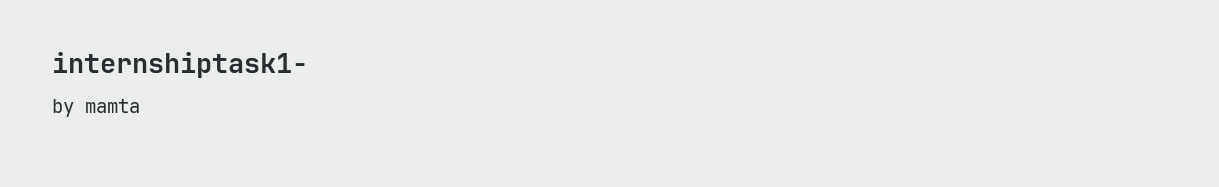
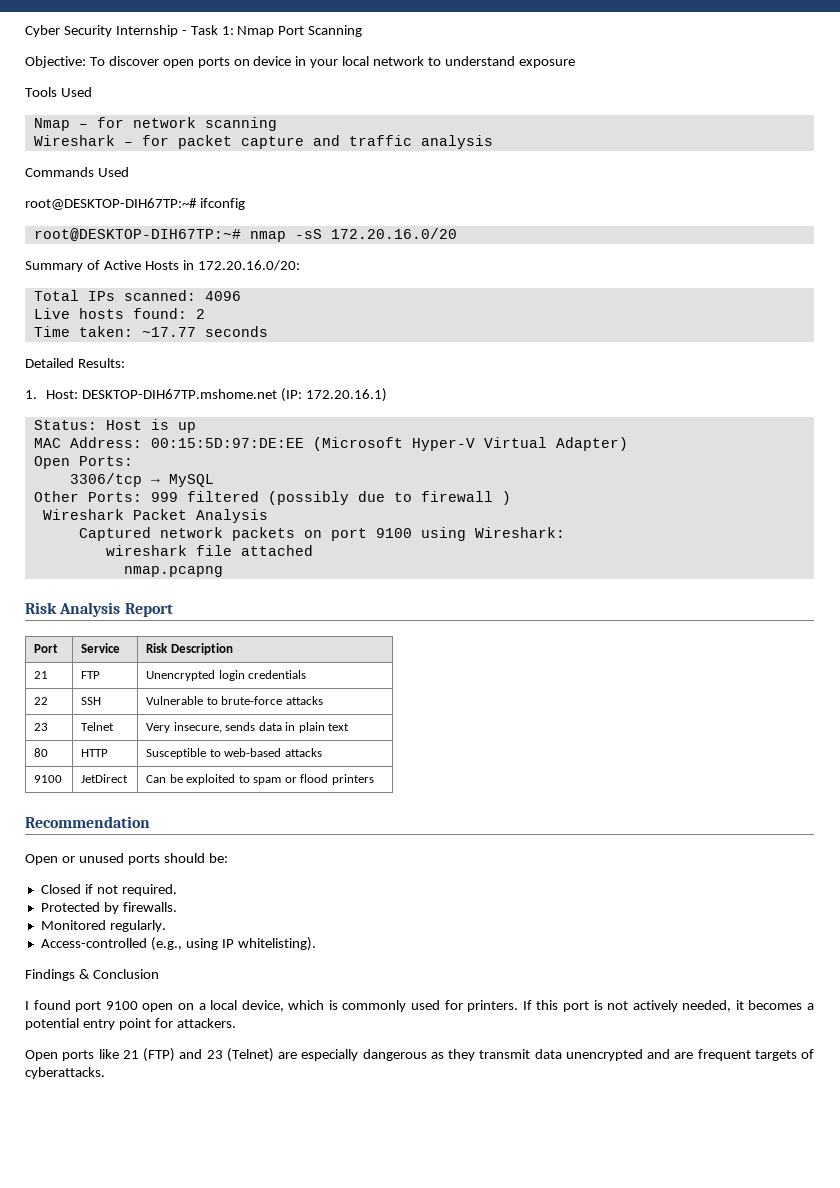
[52,52,308,78] [52,99,140,117] internshiptask1- // by mamta -> [25,25,363,37] [25,56,575,68] [25,87,92,97] [33,117,277,131] [33,135,493,149] [25,167,129,177] [25,198,245,210] [33,228,457,242] [25,260,300,272] [33,290,241,301] [33,308,205,319] [33,326,268,337] [25,358,125,368] [25,388,388,402] [33,419,196,433] [33,437,628,451] [33,456,133,469] [69,473,214,487] [33,491,511,505] [42,509,268,523] [78,527,565,541] [105,545,313,556] [123,566,223,577] [25,602,173,617] [34,644,59,653] [81,643,121,653] [146,643,233,655] [34,671,49,679] [81,671,101,679] [146,670,307,681] [34,697,49,705] [81,697,102,705] [146,696,323,705] [34,723,49,731] [81,722,115,731] [146,722,350,733] [34,748,49,757] [81,749,109,757] [146,748,322,759] [34,775,63,783] [81,774,129,783] [146,774,374,785] [25,816,150,828] [25,853,228,865] [40,884,177,896] [40,902,177,914] [40,920,166,932] [40,937,316,951] [25,969,159,981] [25,1000,815,1012] [25,1018,236,1030] [25,1048,814,1062] [25,1067,105,1079] Cyber Security Internship - Task 1: Nmap Port Scanning // Objective: To discover open ports on device in your local network to understand exposure // Tools Used // Nmap – for network scanning // Wireshark – for packet capture and traffic analysis // Commands Used // root@DESKTOP-DIH67TP:~# ifconfig // root@DESKTOP-DIH67TP:~# nmap -sS 172.20.16.0/20 // Summary of Active Hosts in 172.20.16.0/20: // Total IPs scanned: 4096 // Live hosts found: 2 // Time taken: ~17.77 seconds // Detailed Results: // 1. Host: DESKTOP-DIH67TP.mshome.net (IP: 172.20.16.1) // Status: Host is up // MAC Address: 00:15:5D:97:DE:EE (Microsoft Hyper-V Virtual Adapter) // Open Ports: // 3306/tcp → MySQL // Other Ports: 999 filtered (possibly due to firewall ) // Wireshark Packet Analysis // Captured network packets on port 9100 using Wireshark: // wireshark file attached // nmap.pcapng // Risk Analysis Report // Port | Service | Risk Description // 21 | FTP | Unencrypted login credentials // 22 | SSH | Vulnerable to brute-force attacks // 23 | Telnet | Very insecure, sends data in plain text // 80 | HTTP | Susceptible to web-based attacks // 9100 | JetDirect | Can be exploited to spam or flood printers // Recommendation // Open or unused ports should be: // Closed if not required. // Protected by firewalls. // Monitored regularly. // Access-controlled (e.g., using IP whitelisting). // Findings & Conclusion // I found port 9100 open on a local device, which is commonly used for printers. If this port is not actively needed, it becomes a potential entry point for attackers. // Open ports like 21 (FTP) and 23 (Telnet) are especially dangerous as they transmit data unencrypted and are frequent targets of cyberattacks.

